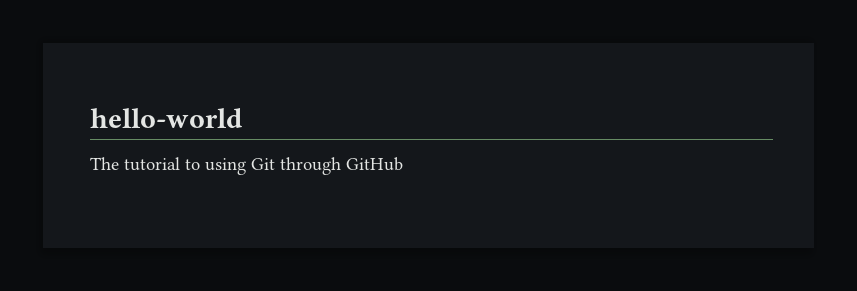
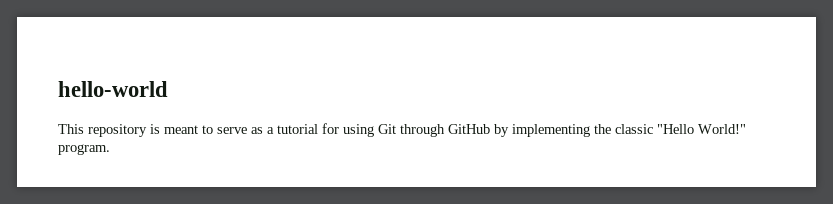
[90,157,403,175] The tutorial to using Git through GitHub -> [58,123,746,137] [58,144,110,155] This repository is meant to serve as a tutorial for using Git through GitHub by implementing the classic "Hello World!" program.

